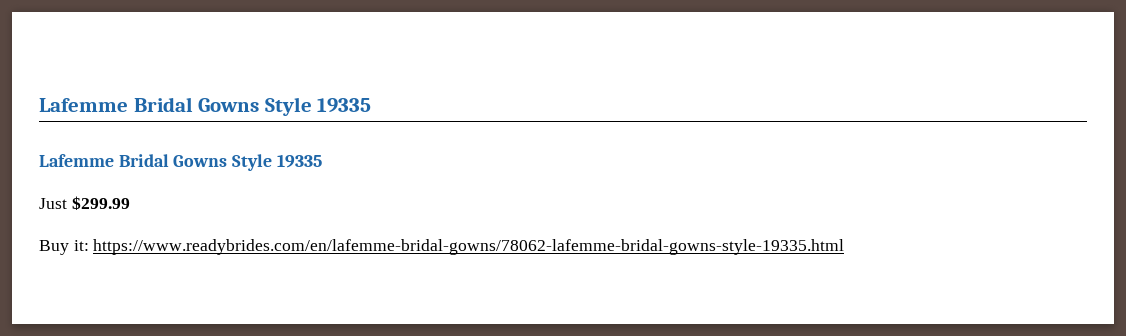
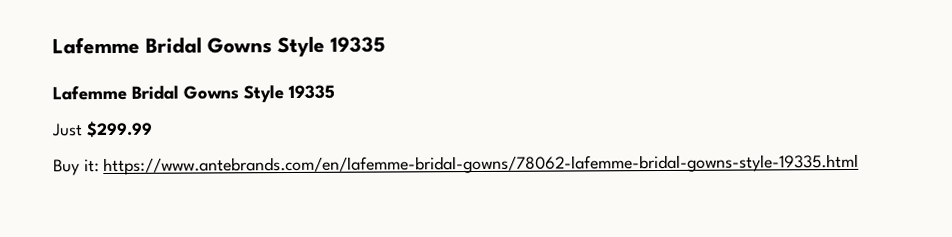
[93,239,845,255] https://www.readybrides.com/en/lafemme-bridal-gowns/78062-lafemme-bridal-gowns-style-19335.html -> [103,153,860,176] https://www.antebrands.com/en/lafemme-bridal-gowns/78062-lafemme-bridal-gowns-style-19335.html

